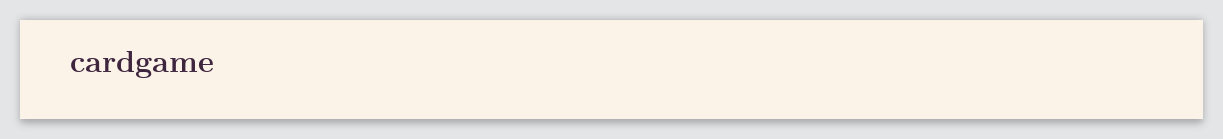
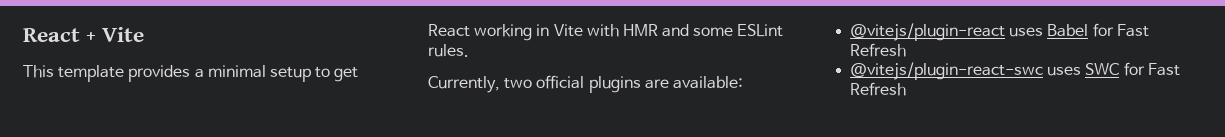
[70,51,214,78] cardgame -> [23,27,145,42] [23,65,359,82] [428,24,784,41] [428,44,469,57] [428,75,743,93] [850,23,1149,41] [850,43,907,57] [850,62,1180,80] [850,82,907,96] React + Vite // This template provides a minimal setup to get React working in Vite with HMR and some ESLint rules. // Currently, two official plugins are available: // @vitejs/plugin-react uses Babel for Fast Refresh // @vitejs/plugin-react-swc uses SWC for Fast Refresh

